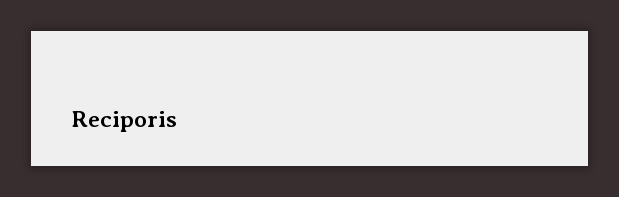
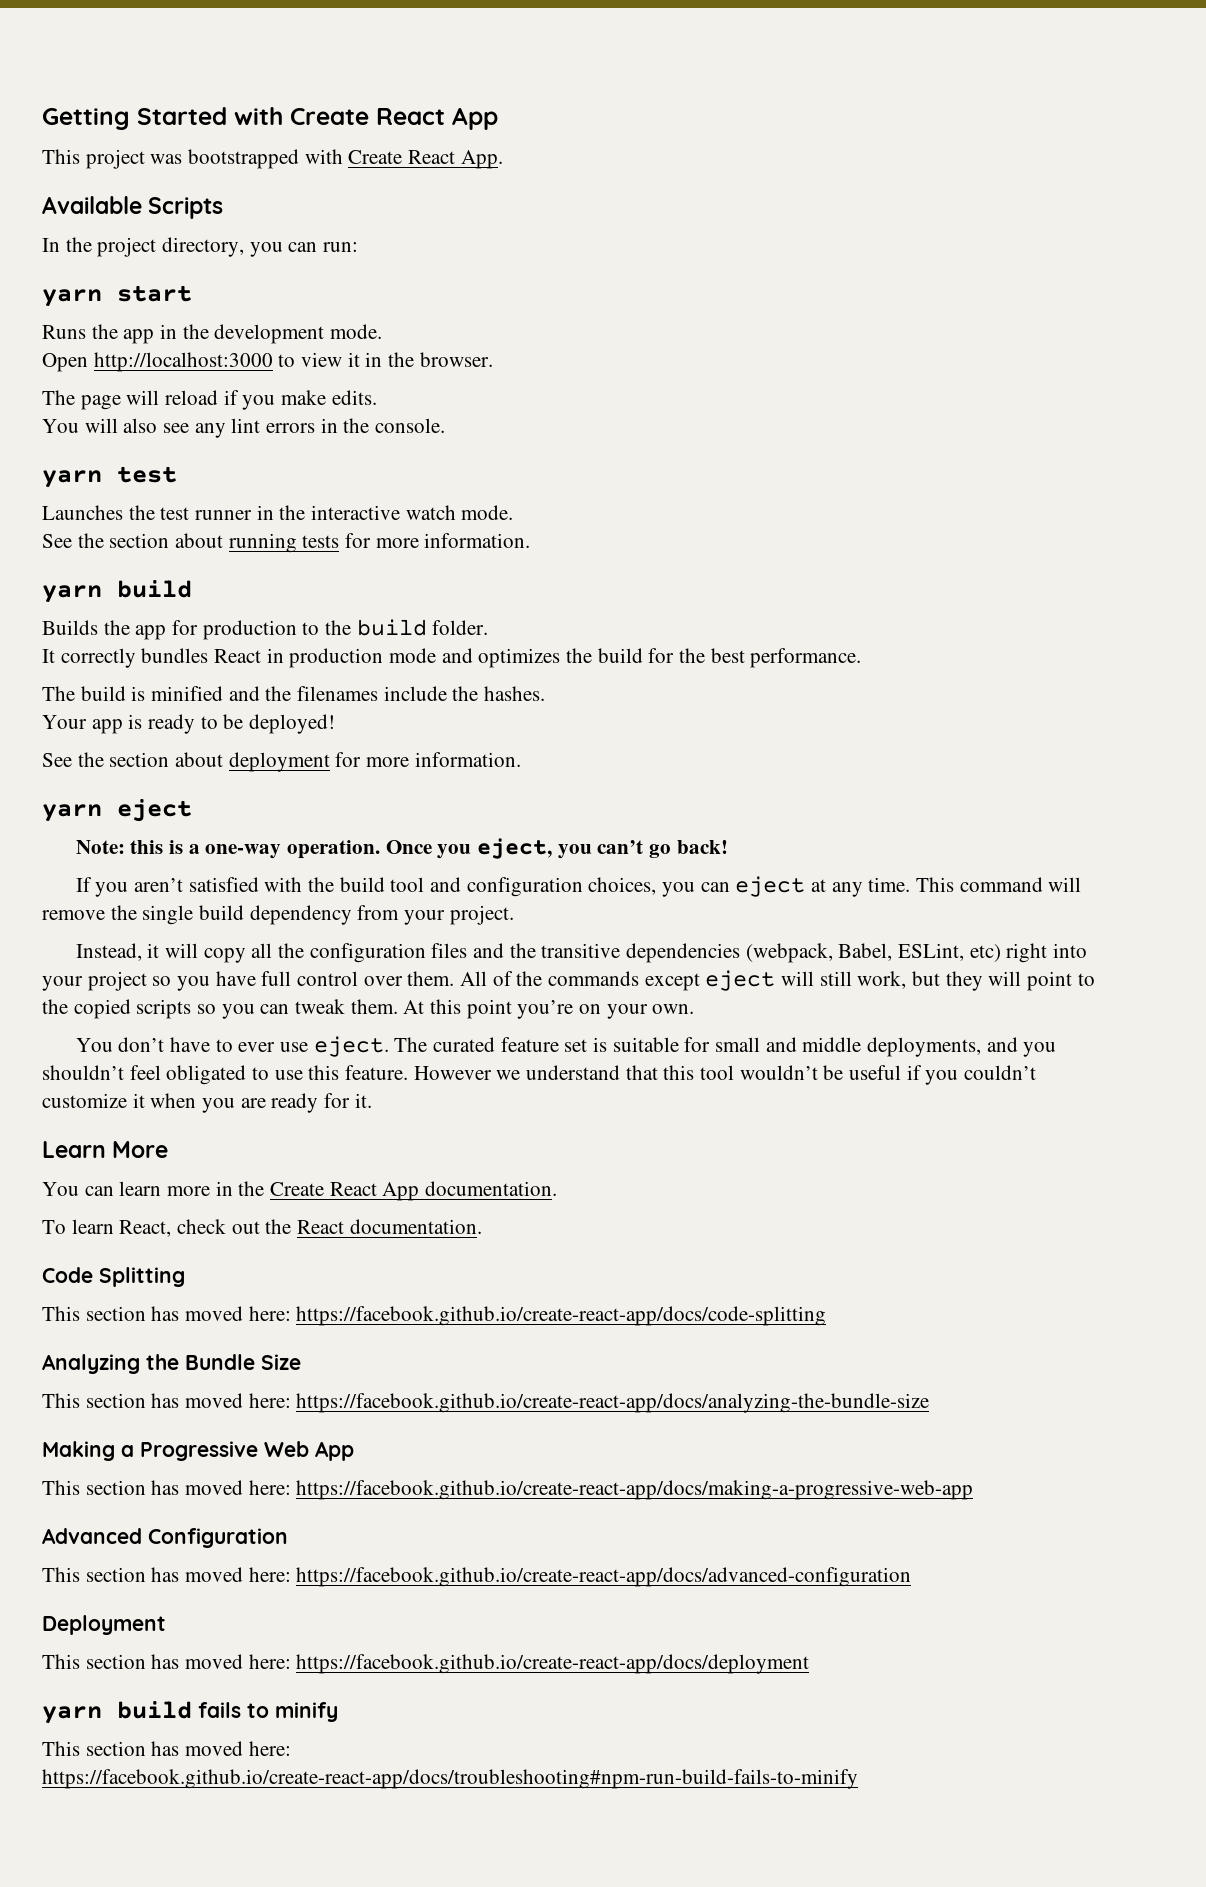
[71,111,177,132] Reciporis -> [42,107,498,130] [42,149,503,169] [42,196,224,219] [42,237,359,257] [42,285,192,307] [42,324,383,344] [42,352,493,372] [42,390,377,410] [42,418,446,438] [42,466,177,488] [42,505,514,520] [42,533,531,553] [42,580,192,603] [42,619,489,640] [42,648,862,668] [42,686,546,701] [42,714,336,734] [42,752,521,772] [42,799,192,822] [75,838,728,859] [75,876,1082,897] [42,905,514,925] [75,943,1088,963] [42,970,1095,991] [42,999,695,1019] [75,1036,1057,1057] [42,1065,1037,1085] [42,1093,372,1113] [42,1141,169,1158] [42,1181,558,1201] [42,1219,482,1237] [42,1267,185,1287] [42,1306,827,1326] [42,1354,301,1374] [42,1393,930,1413] [42,1441,354,1461] [42,1480,974,1500] [42,1528,288,1548] [42,1567,912,1587] [42,1615,166,1635] [42,1654,810,1674] [42,1701,338,1724] [42,1741,291,1756] [42,1769,858,1789] Getting Started with Create React App // This project was bootstrapped with Create React App. // Available Scripts // In the project directory, you can run: // yarn start // Runs the app in the development mode. // Open http://localhost:3000 to view it in the browser. // The page will reload if you make edits. // You will also see any lint errors in the console. // yarn test // Launches the test runner in the interactive watch mode. // See the section about running tests for more information. // yarn build // Builds the app for production to the build folder. // It correctly bundles React in production mode and optimizes the build for the best performance. // The build is minified and the filenames include the hashes. // Your app is ready to be deployed! // See the section about deployment for more information. // yarn eject // Note: this is a one-way operation. Once you eject, you can’t go back! // If you aren’t satisfied with the build tool and configuration choices, you can eject at any time. This command will remove the single build dependency from your project. // Instead, it will copy all the configuration files and the transitive dependencies (webpack, Babel, ESLint, etc) right into your project so you have full control over them. All of the commands except eject will still work, but they will point to the copied scripts so you can tweak them. At this point you’re on your own. // You don’t have to ever use eject. The curated feature set is suitable for small and middle deployments, and you shouldn’t feel obligated to use this feature. However we understand that this tool wouldn’t be useful if you couldn’t customize it when you are ready for it. // Learn More // You can learn more in the Create React App documentation. // To learn React, check out the React documentation. // Code Splitting // This section has moved here: https://facebook.github.io/create-react-app/docs/code-splitting // Analyzing the Bundle Size // This section has moved here: https://facebook.github.io/create-react-app/docs/analyzing-the-bundle-size // Making a Progressive Web App // This section has moved here: https://facebook.github.io/create-react-app/docs/making-a-progressive-web-app // Advanced Configuration // This section has moved here: https://facebook.github.io/create-react-app/docs/advanced-configuration // Deployment // This section has moved here: https://facebook.github.io/create-react-app/docs/deployment // yarn build fails to minify // This section has moved here: https://facebook.github.io/create-react-app/docs/troubleshooting#npm-run-build-fails-to-minify

